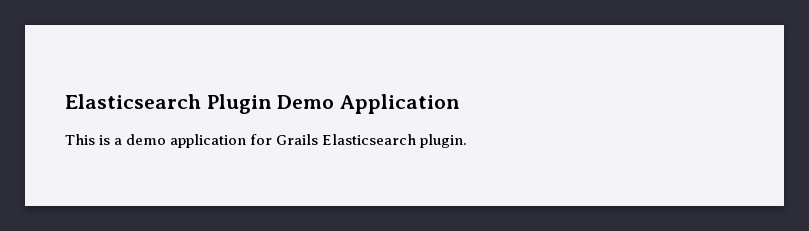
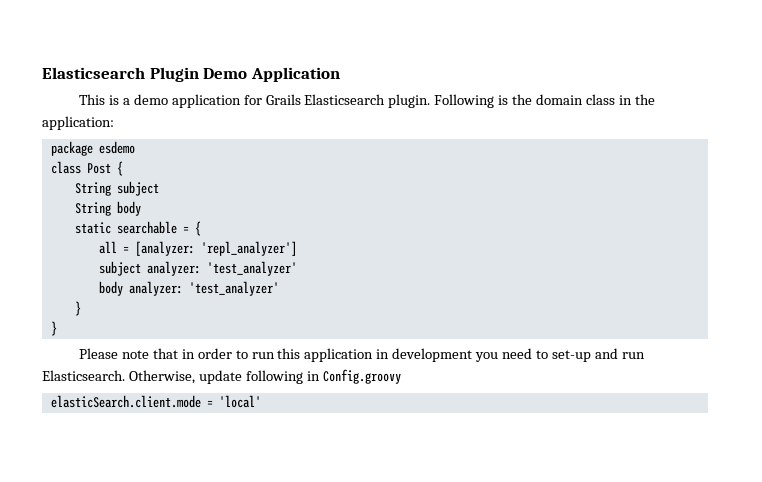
(468, 141) none -> [434,94,655,108] [42,116,114,130] [50,141,135,156] [50,161,123,176] [74,181,159,196] [74,201,141,216] [74,221,201,236] [98,241,297,256] [98,261,297,276] [98,281,279,296] [74,301,81,316] [50,321,57,336] [79,348,645,362] [42,369,401,384] [50,395,261,408] Following is the domain class in the application: // package esdemo // class Post { // String subject // String body // static searchable = { // all = [analyzer: 'repl_analyzer'] // subject analyzer: 'test_analyzer' // body analyzer: 'test_analyzer' // } // } // Please note that in order to run this application in development you need to set-up and run Elasticsearch. Otherwise, update following in Config.groovy // elasticSearch.client.mode = 'local'

